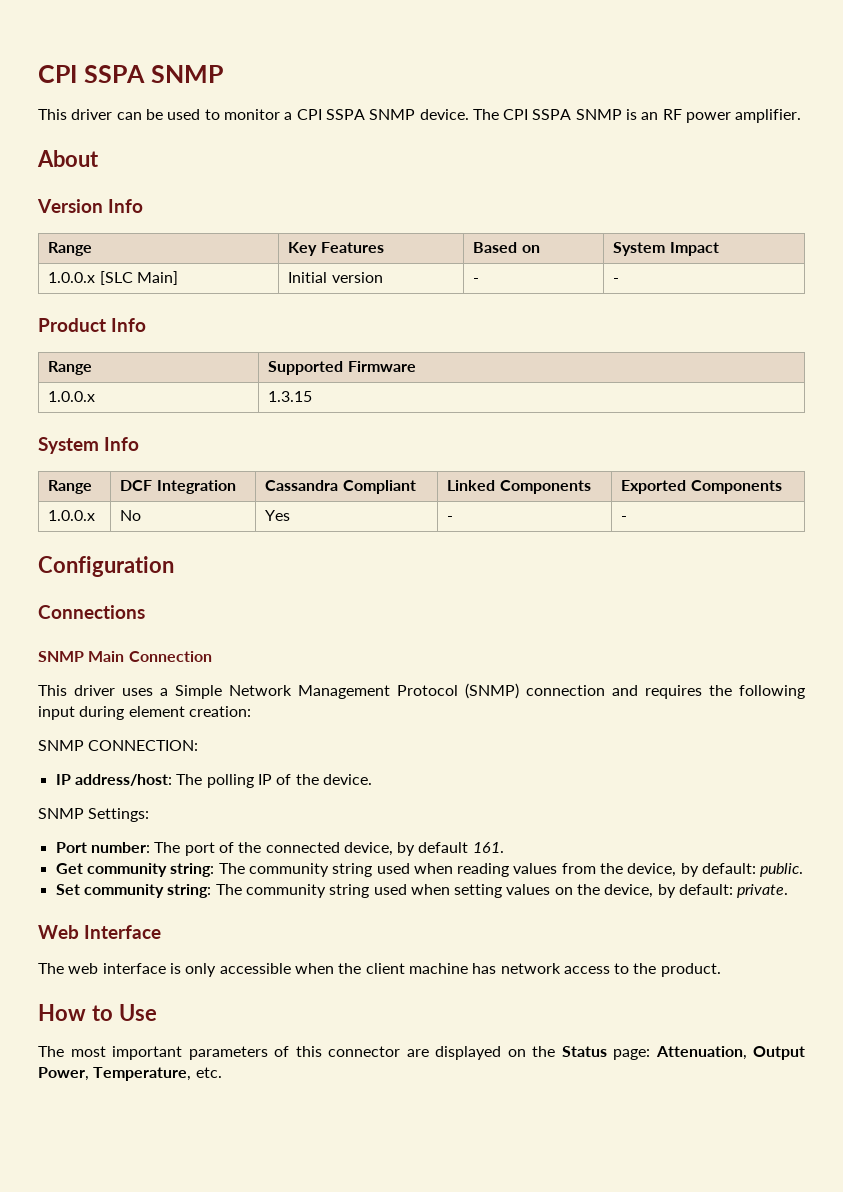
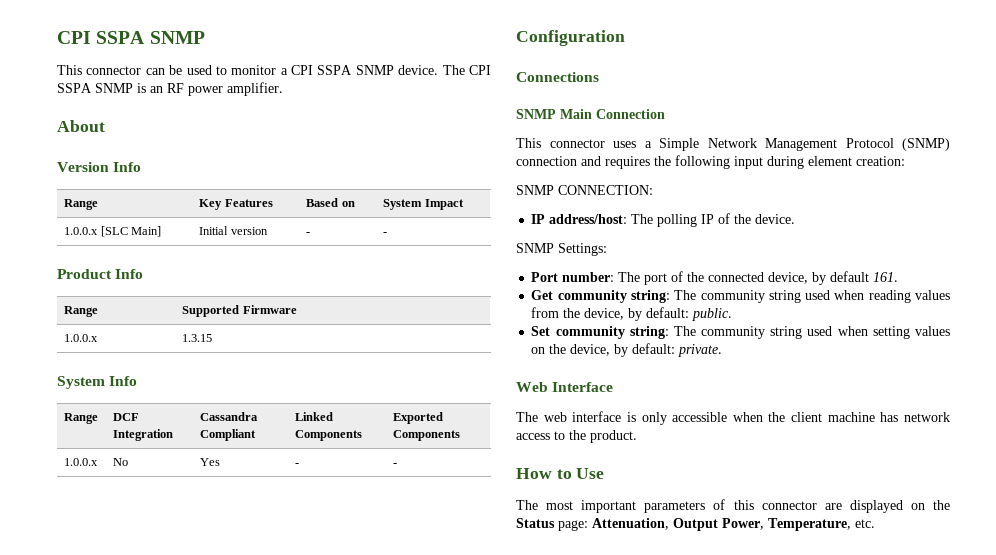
[71,109,113,120] driver -> [86,66,142,75] connector
[74,685,115,696] driver -> [549,139,605,148] connector

